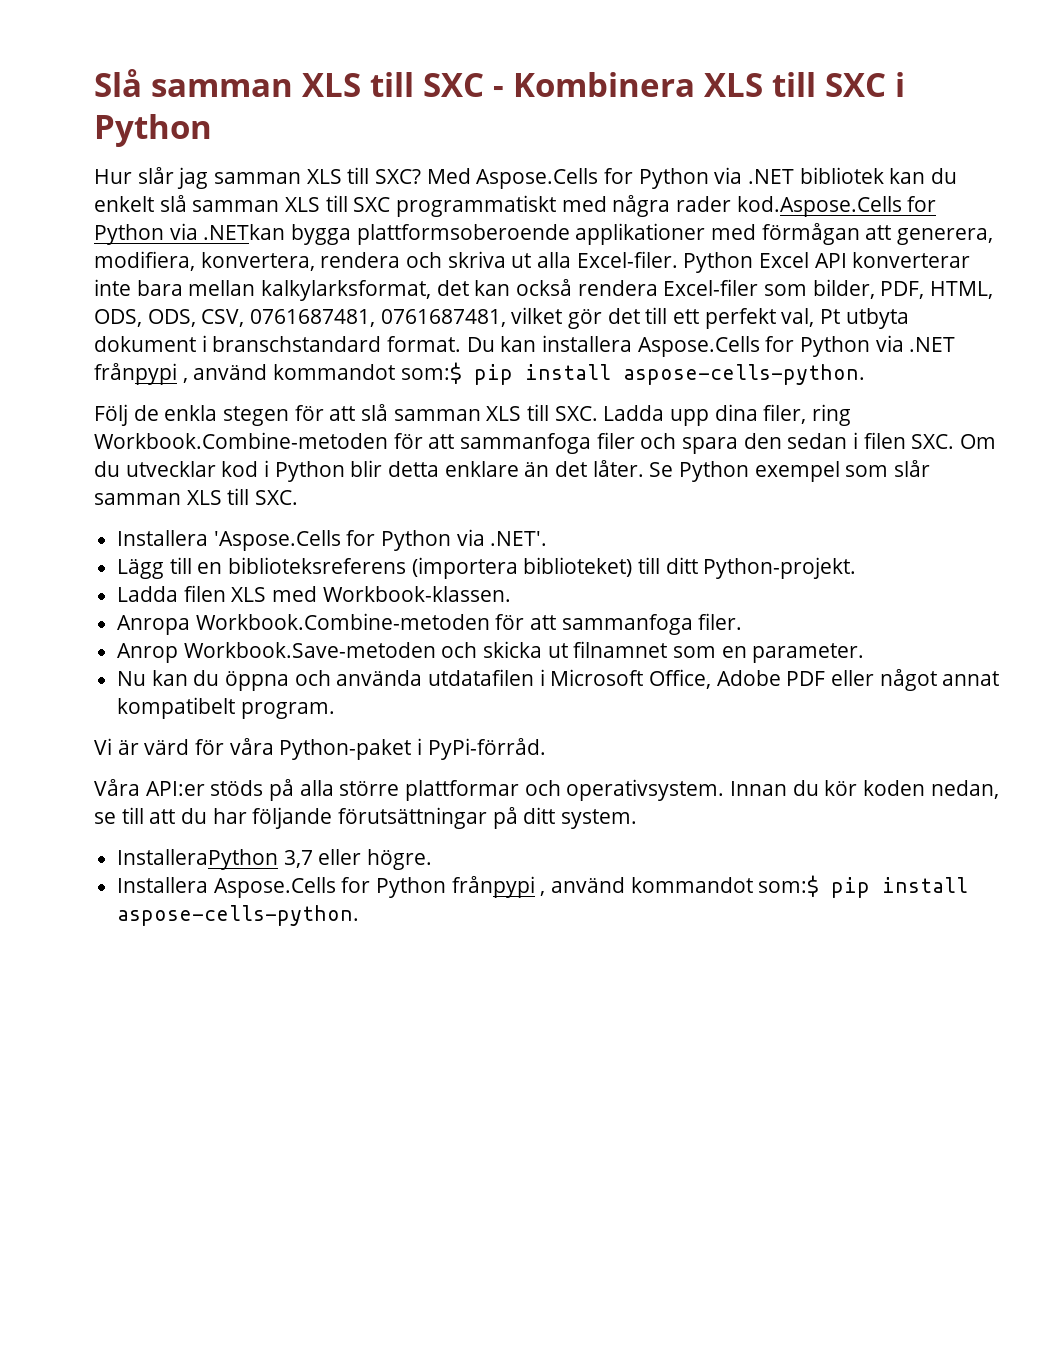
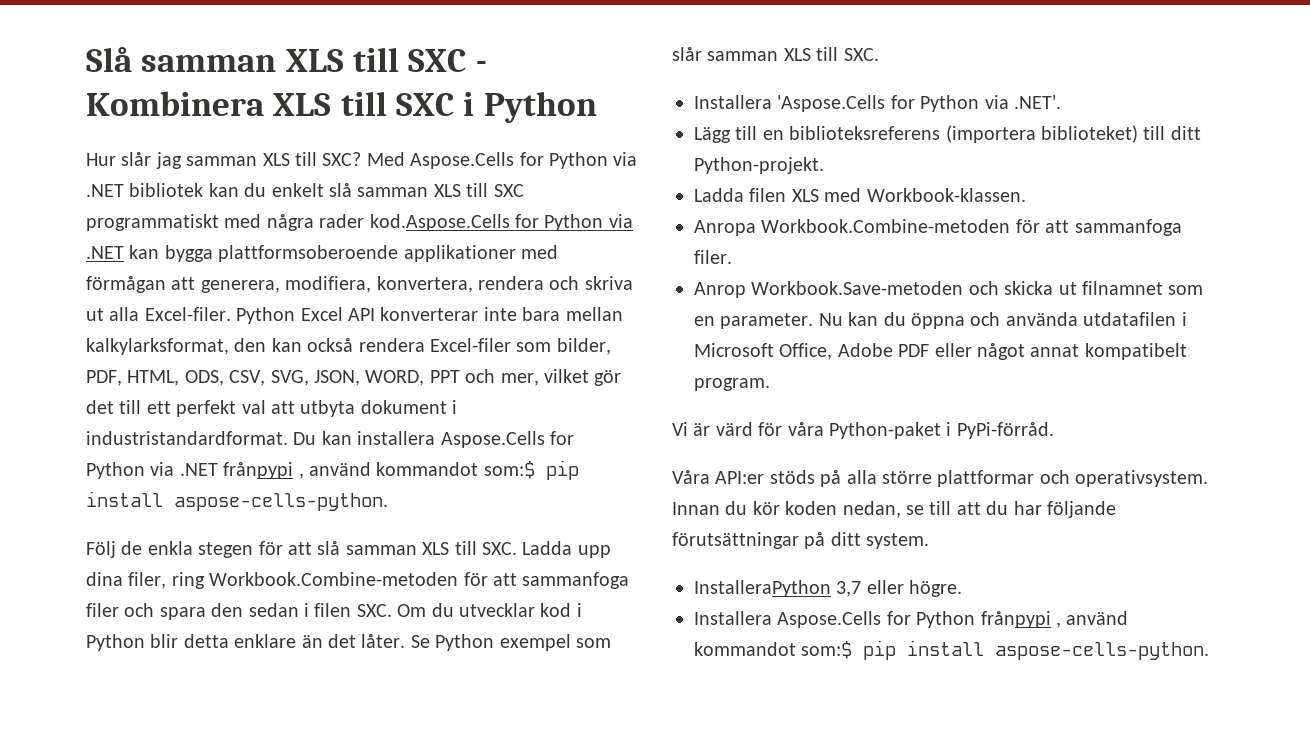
[203,224,286,240] .NETkan -> [86,245,160,259] .NET kan
[436,280,469,296] det -> [234,338,267,352] den
[147,309,506,327] ODS, CSV, 0761687481, 0761687481, -> [229,369,539,386] CSV, SVG, JSON, WORD, PPT och mer,
[781,308,841,327] val, Pt -> [241,400,295,414] val att
[212,336,462,352] branschstandard format. -> [86,431,288,445] industristandardformat.
(865, 653) // -> (814, 321) none

